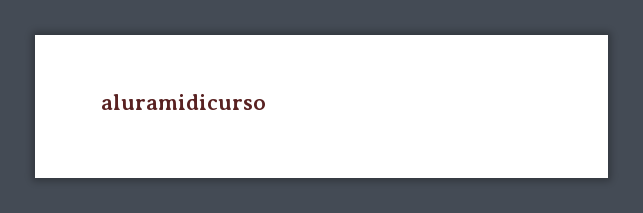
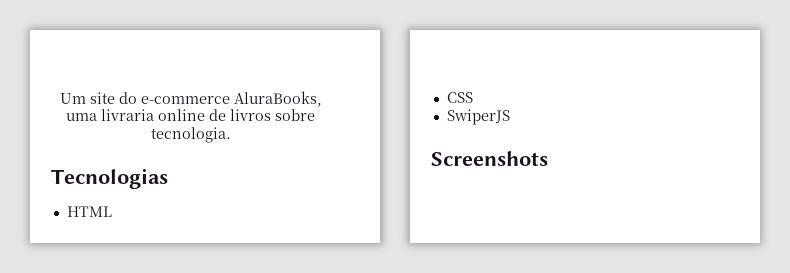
[101,94,266,110] aluramidicurso -> [59,91,322,107] [66,109,315,121] [150,127,231,143] [51,168,168,189] [66,206,112,217] [446,92,473,103] [446,109,510,125] [431,151,548,166] Um site do e-commerce AluraBooks, uma livraria online de livros sobre tecnologia. // Tecnologias // HTML // CSS // SwiperJS // Screenshots

